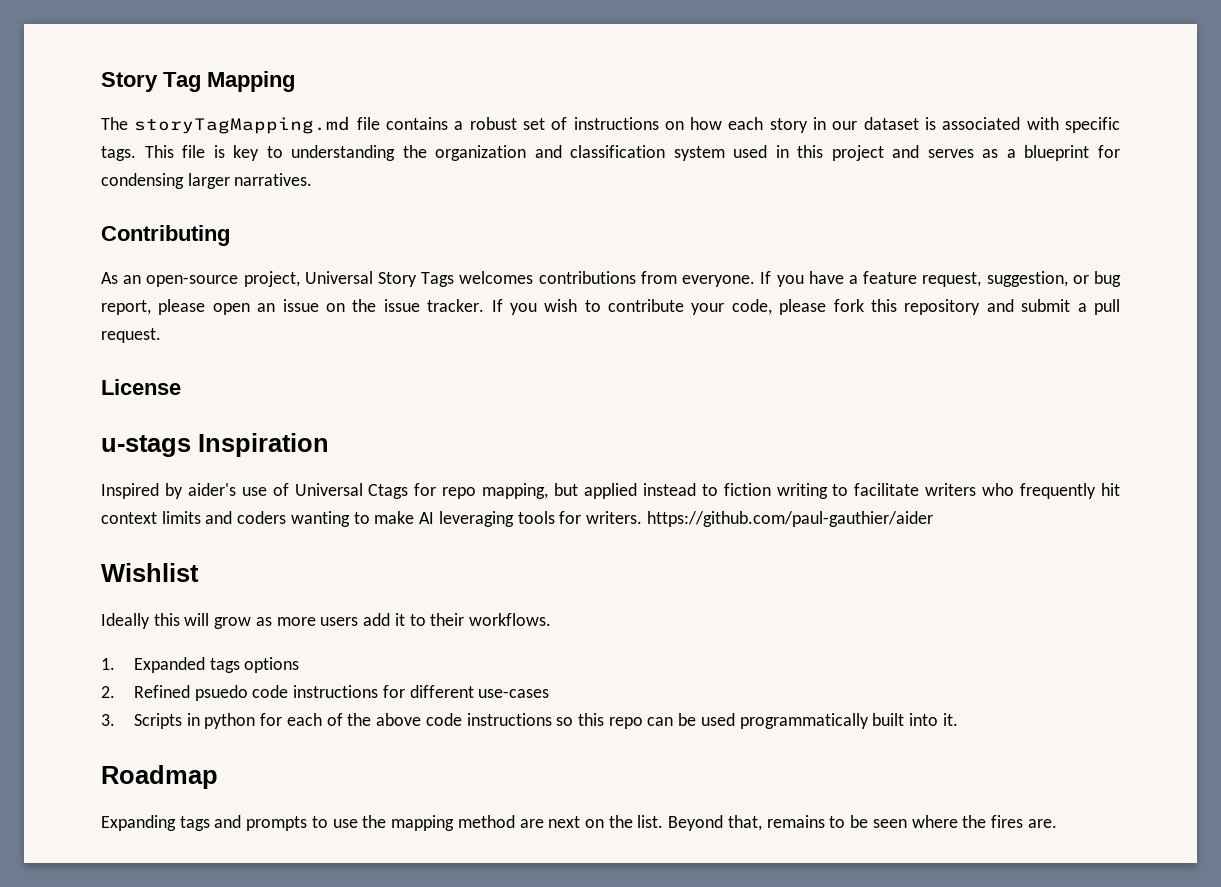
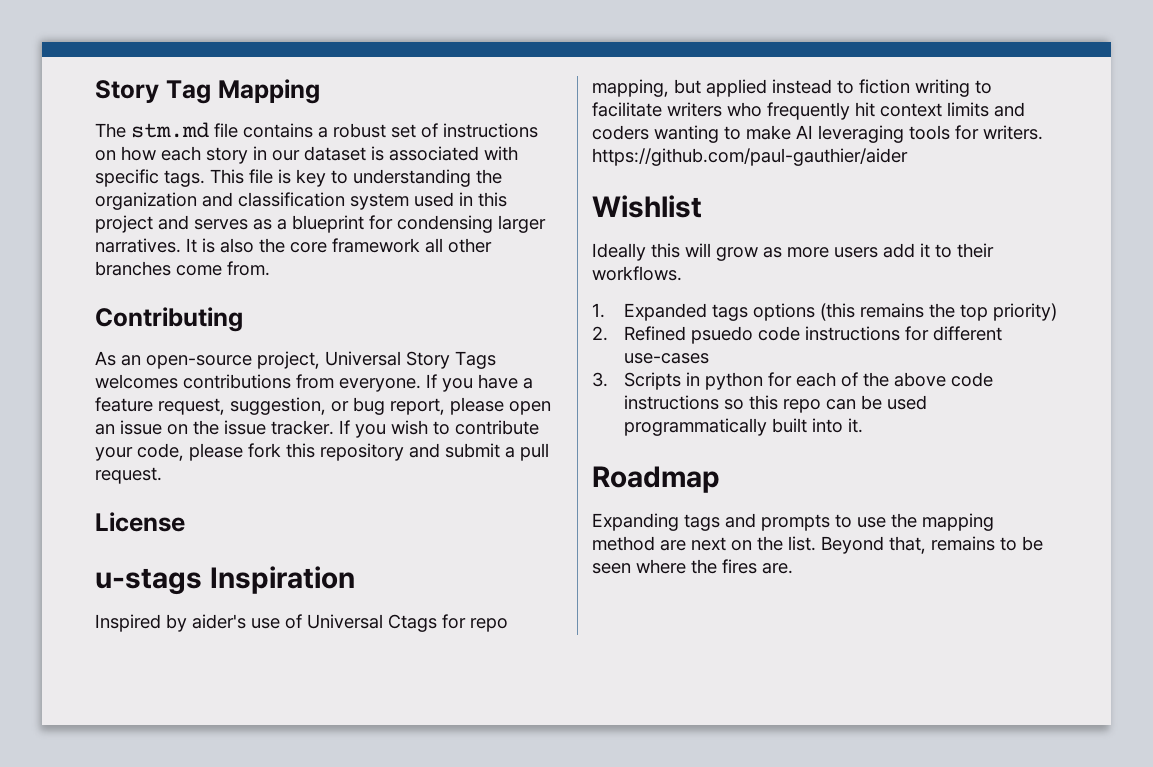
[134,116,351,134] storyTagMapping.md -> [131,122,209,138] stm.md
(313, 179) none -> [186,238,492,253] [95,261,270,276] It is also the core framework all other branches come from.
(300, 665) none -> [820,303,1058,321] (this remains the top priority)

